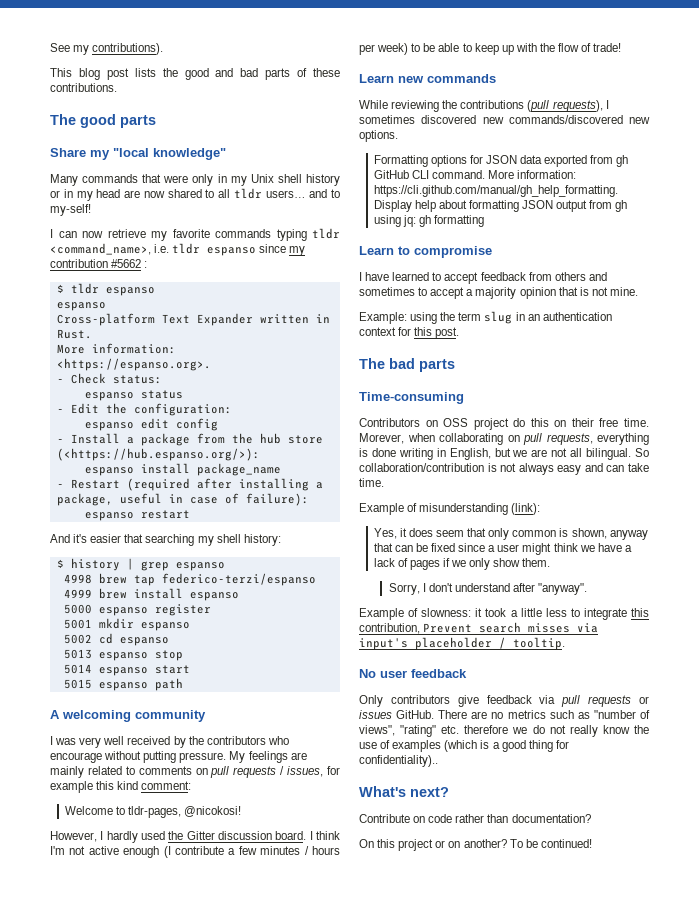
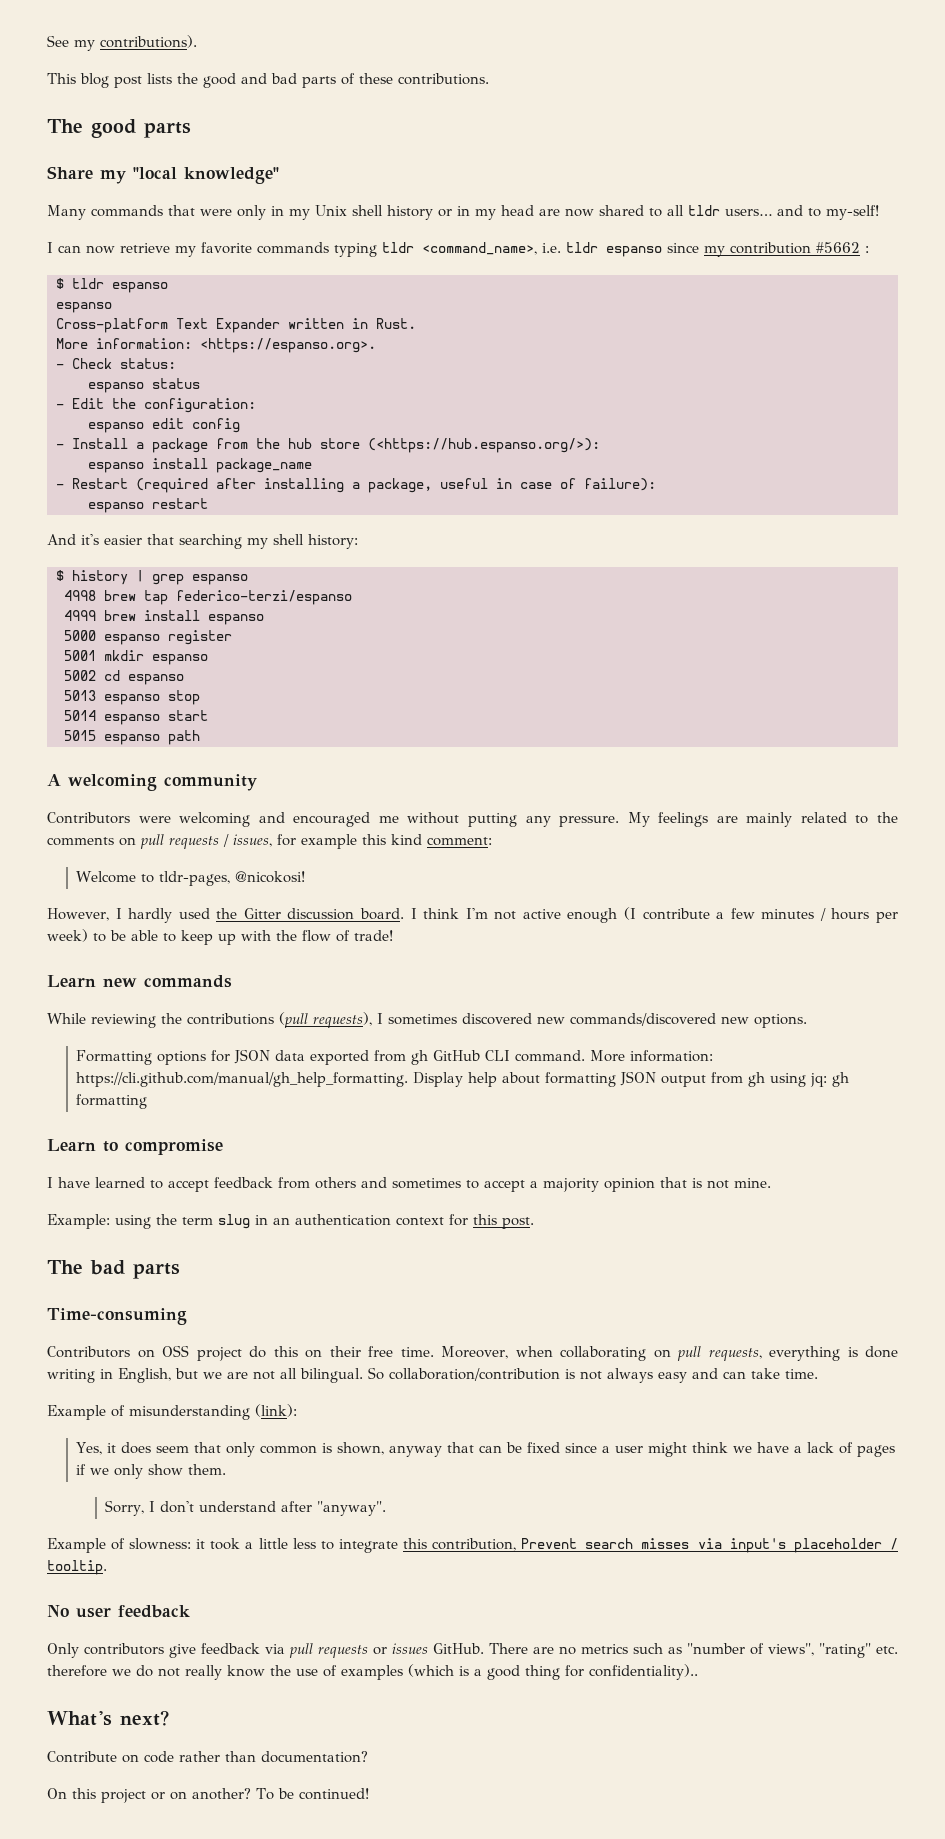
[50,736,289,748] [50,752,102,763] I was very well received by the contributors who encourage -> [47,812,399,827] Contributors were welcoming and encouraged me
(177, 757) none -> [525,815,551,827] any
(135, 770) none -> [877,812,898,823] the
[359,433,404,444] Morever, -> [441,1346,508,1359] Moreover,

